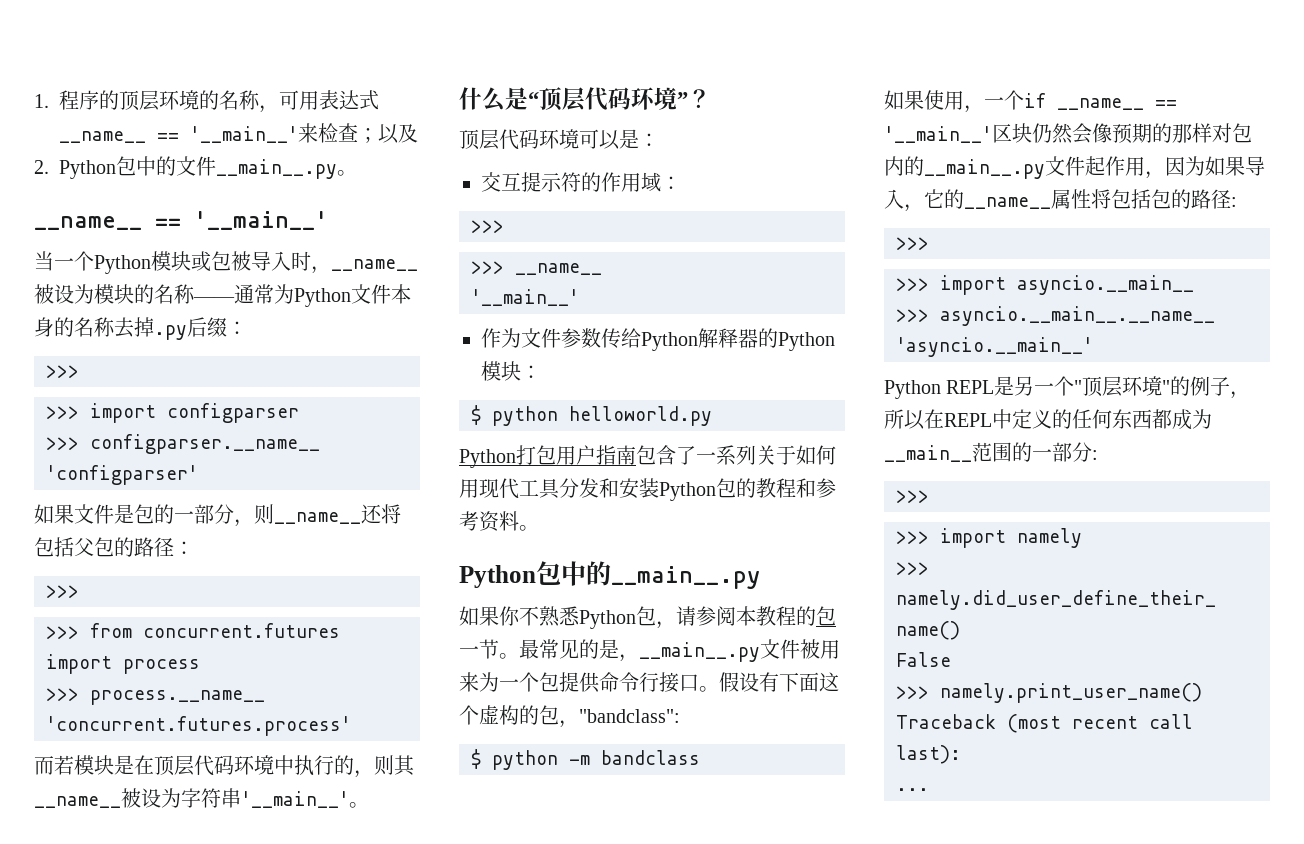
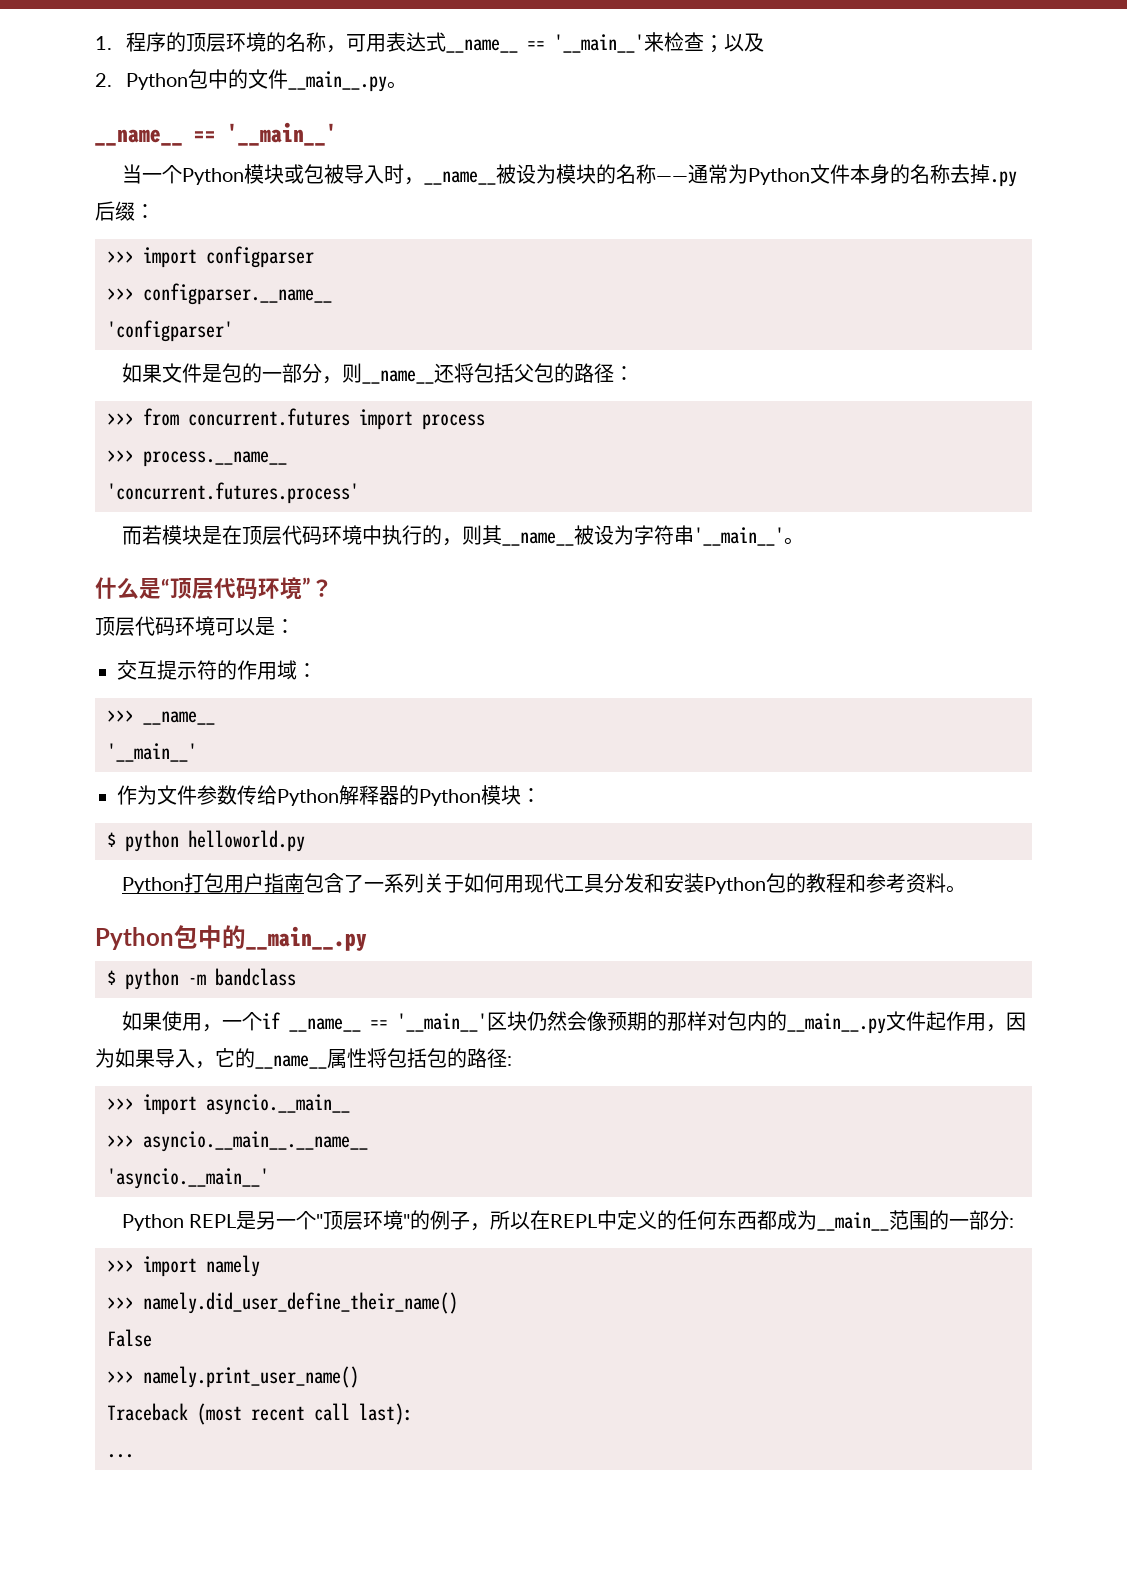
[46,406,79,419] // >>> -> (134, 257) none
[46,626,79,639] // >>> -> (134, 419) none
[471,261,504,274] // >>> -> (134, 716) none
[459,606,836,629] [459,639,840,662] [459,672,839,693] [459,705,680,728] // 如果你不熟悉Python包，请参阅本教程的包一节。最常见的是，__main__.py文件被用来为一个包提供命令行接口。假设有下面这个虚构的包，"bandclass": -> (367, 938) none
[896,278,929,291] // >>> -> (134, 1104) none
[896,531,929,544] // >>> -> (134, 1266) none

